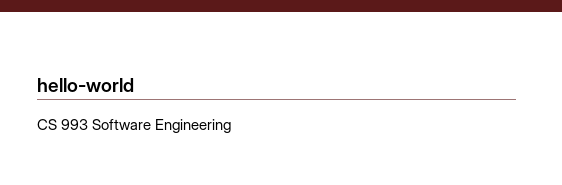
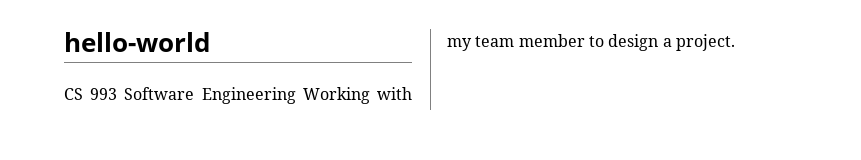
(232, 126) none -> [302,87,413,104] [447,34,735,51] Working with my team member to design a project.

